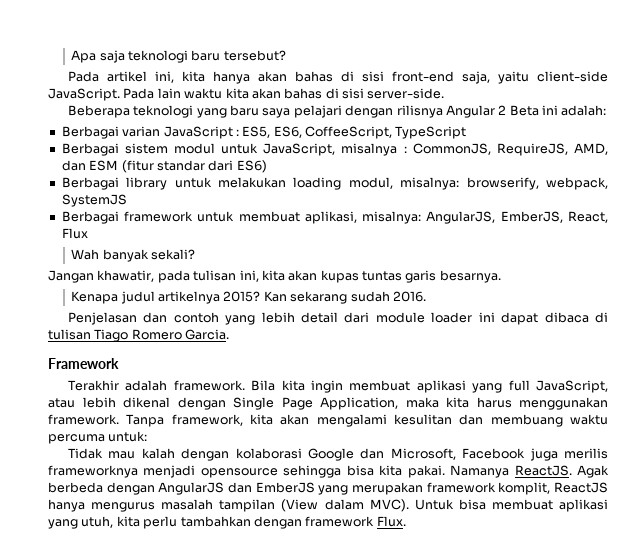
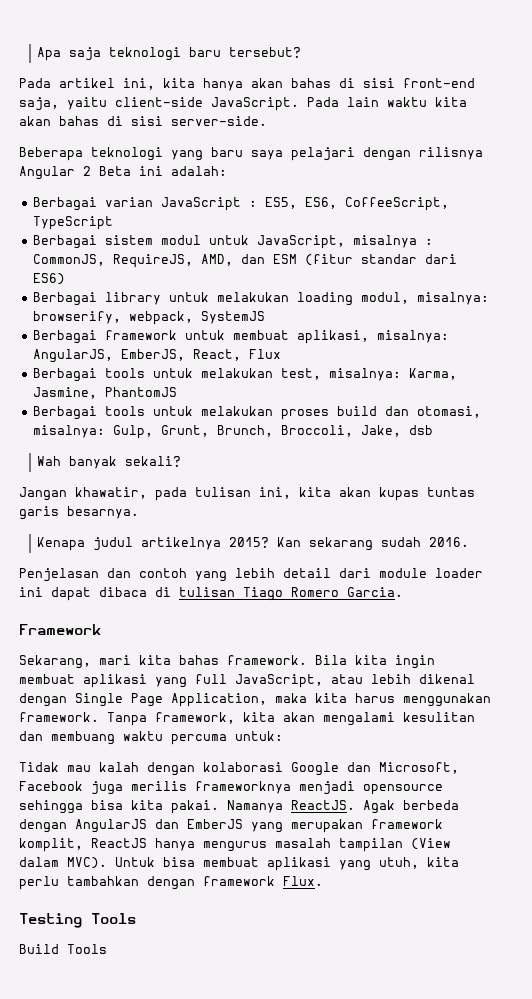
(88, 233) none -> [32,368,457,382] [32,387,177,399] [32,406,481,420] [32,425,433,439] // Berbagai tools untuk melakukan test, misalnya: Karma, Jasmine, PhantomJS // Berbagai tools untuk melakukan proses build dan otomasi, misalnya: Gulp, Grunt, Brunch, Broccoli, Jake, dsb
[67,380,168,391] Terakhir adalah -> [19,655,219,669] Sekarang, mari kita bahas
(406, 521) none -> [19,913,136,928] [19,944,107,954] // Testing Tools // Build Tools

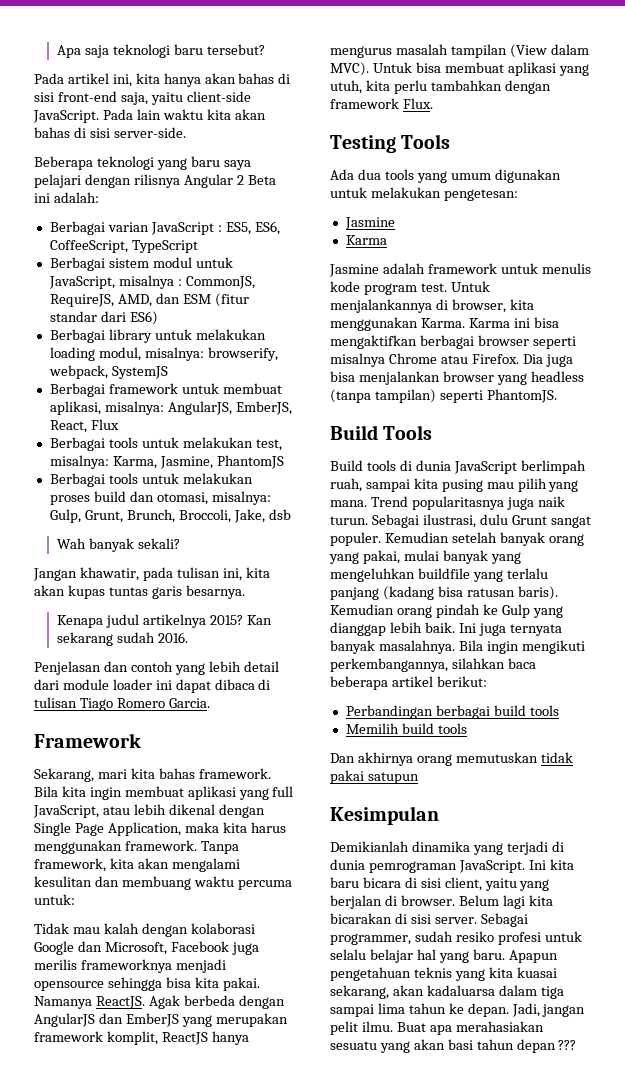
[19,944,107,954] Build Tools -> [330,169,561,183] [330,187,518,201] [344,217,395,230] [345,235,387,245] [329,263,591,277] [330,281,490,295] [330,299,534,313] [330,317,559,331] [330,335,576,349] [330,353,573,367] [330,371,584,385] [330,389,557,403] [330,425,433,440] [330,460,586,474] [330,478,579,492] [330,496,565,510] [330,514,591,528] [330,532,584,546] [329,550,521,564] [330,568,548,582] [330,586,558,600] [330,604,563,618] [330,622,562,636] [330,640,585,654] [330,658,536,672] [330,676,487,690] [345,705,559,719] [345,723,467,734] [330,752,573,766] [330,770,419,784] [330,806,439,825] [330,841,564,855] [330,859,574,873] [330,877,550,891] [330,895,553,909] [330,913,528,927] [330,931,582,945] [330,949,558,963] [330,967,557,981] [330,985,564,999] [330,1003,586,1017] [330,1021,544,1035] [330,1039,577,1053] Ada dua tools yang umum digunakan untuk melakukan pengetesan: // Jasmine // Karma // Jasmine adalah framework untuk menulis kode program test. Untuk menjalankannya di browser, kita menggunakan Karma. Karma ini bisa mengaktifkan berbagai browser seperti misalnya Chrome atau Firefox. Dia juga bisa menjalankan browser yang headless (tanpa tampilan) seperti PhantomJS. // Build Tools // Build tools di dunia JavaScript berlimpah ruah, sampai kita pusing mau pilih yang mana. Trend popularitasnya juga naik turun. Sebagai ilustrasi, dulu Grunt sangat populer. Kemudian setelah banyak orang yang pakai, mulai banyak yang mengeluhkan buildfile yang terlalu panjang (kadang bisa ratusan baris). Kemudian orang pindah ke Gulp yang dianggap lebih baik. Ini juga ternyata banyak masalahnya. Bila ingin mengikuti perkembangannya, silahkan baca beberapa artikel berikut: // Perbandingan berbagai build tools // Memilih build tools // Dan akhirnya orang memutuskan tidak pakai satupun // Kesimpulan // Demikianlah dinamika yang terjadi di dunia pemrograman JavaScript. Ini kita baru bicara di sisi client, yaitu yang berjalan di browser. Belum lagi kita bicarakan di sisi server. Sebagai programmer, sudah resiko profesi untuk selalu belajar hal yang baru. Apapun pengetahuan teknis yang kita kuasai sekarang, akan kadaluarsa dalam tiga sampai lima tahun ke depan. Jadi, jangan pelit ilmu. Buat apa merahasiakan sesuatu yang akan basi tahun depan ???

